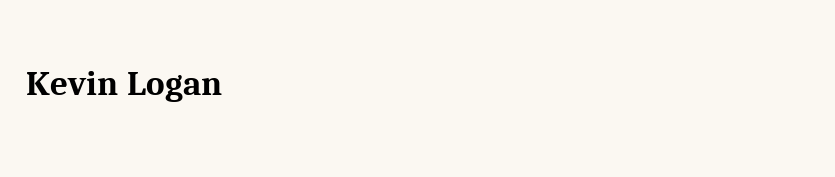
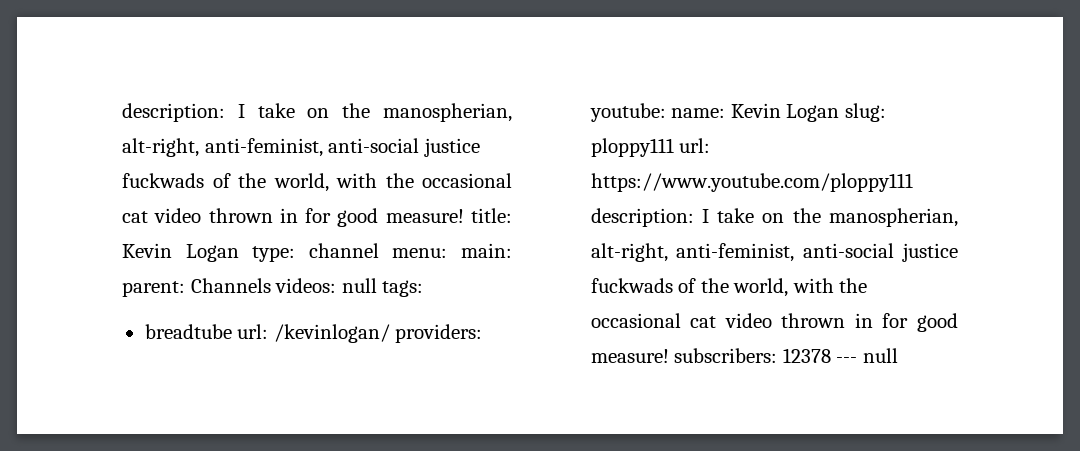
[26,71,223,102] Kevin Logan -> [122,103,512,122] [122,138,480,157] [122,173,512,192] [122,208,512,227] [122,243,512,262] [122,278,424,297] [144,324,483,343] [589,103,886,122] [590,138,711,157] [590,173,913,192] [590,208,958,227] [590,243,958,262] [590,278,868,297] [590,313,958,332] [590,348,898,363] description: I take on the manospherian, alt-right, anti-feminist, anti-social justice fuckwads of the world, with the occasional cat video thrown in for good measure! title: Kevin Logan type: channel menu: main: parent: Channels videos: null tags: // breadtube url: /kevinlogan/ providers: youtube: name: Kevin Logan slug: ploppy111 url: https://www.youtube.com/ploppy111 description: I take on the manospherian, alt-right, anti-feminist, anti-social justice fuckwads of the world, with the occasional cat video thrown in for good measure! subscribers: 12378 --- null

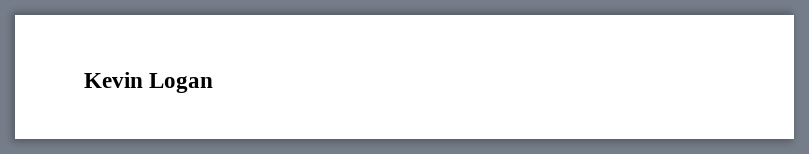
[122,103,512,122] [122,138,480,157] [122,173,512,192] [122,208,512,227] [122,243,512,262] [122,278,424,297] [144,324,483,343] [589,103,886,122] [590,138,711,157] [590,173,913,192] [590,208,958,227] [590,243,958,262] [590,278,868,297] [590,313,958,332] [590,348,898,363] description: I take on the manospherian, alt-right, anti-feminist, anti-social justice fuckwads of the world, with the occasional cat video thrown in for good measure! title: Kevin Logan type: channel menu: main: parent: Channels videos: null tags: // breadtube url: /kevinlogan/ providers: youtube: name: Kevin Logan slug: ploppy111 url: https://www.youtube.com/ploppy111 description: I take on the manospherian, alt-right, anti-feminist, anti-social justice fuckwads of the world, with the occasional cat video thrown in for good measure! subscribers: 12378 --- null -> [84,72,214,93] Kevin Logan

